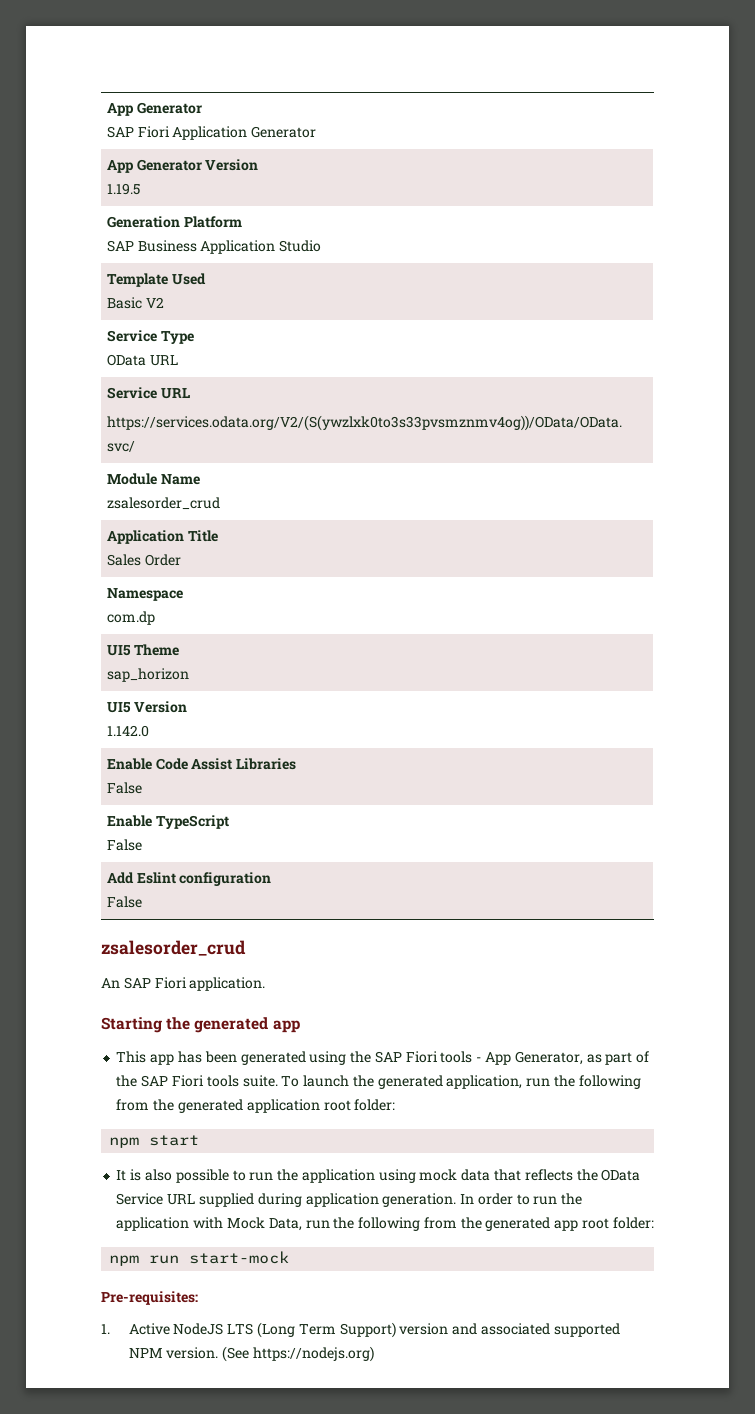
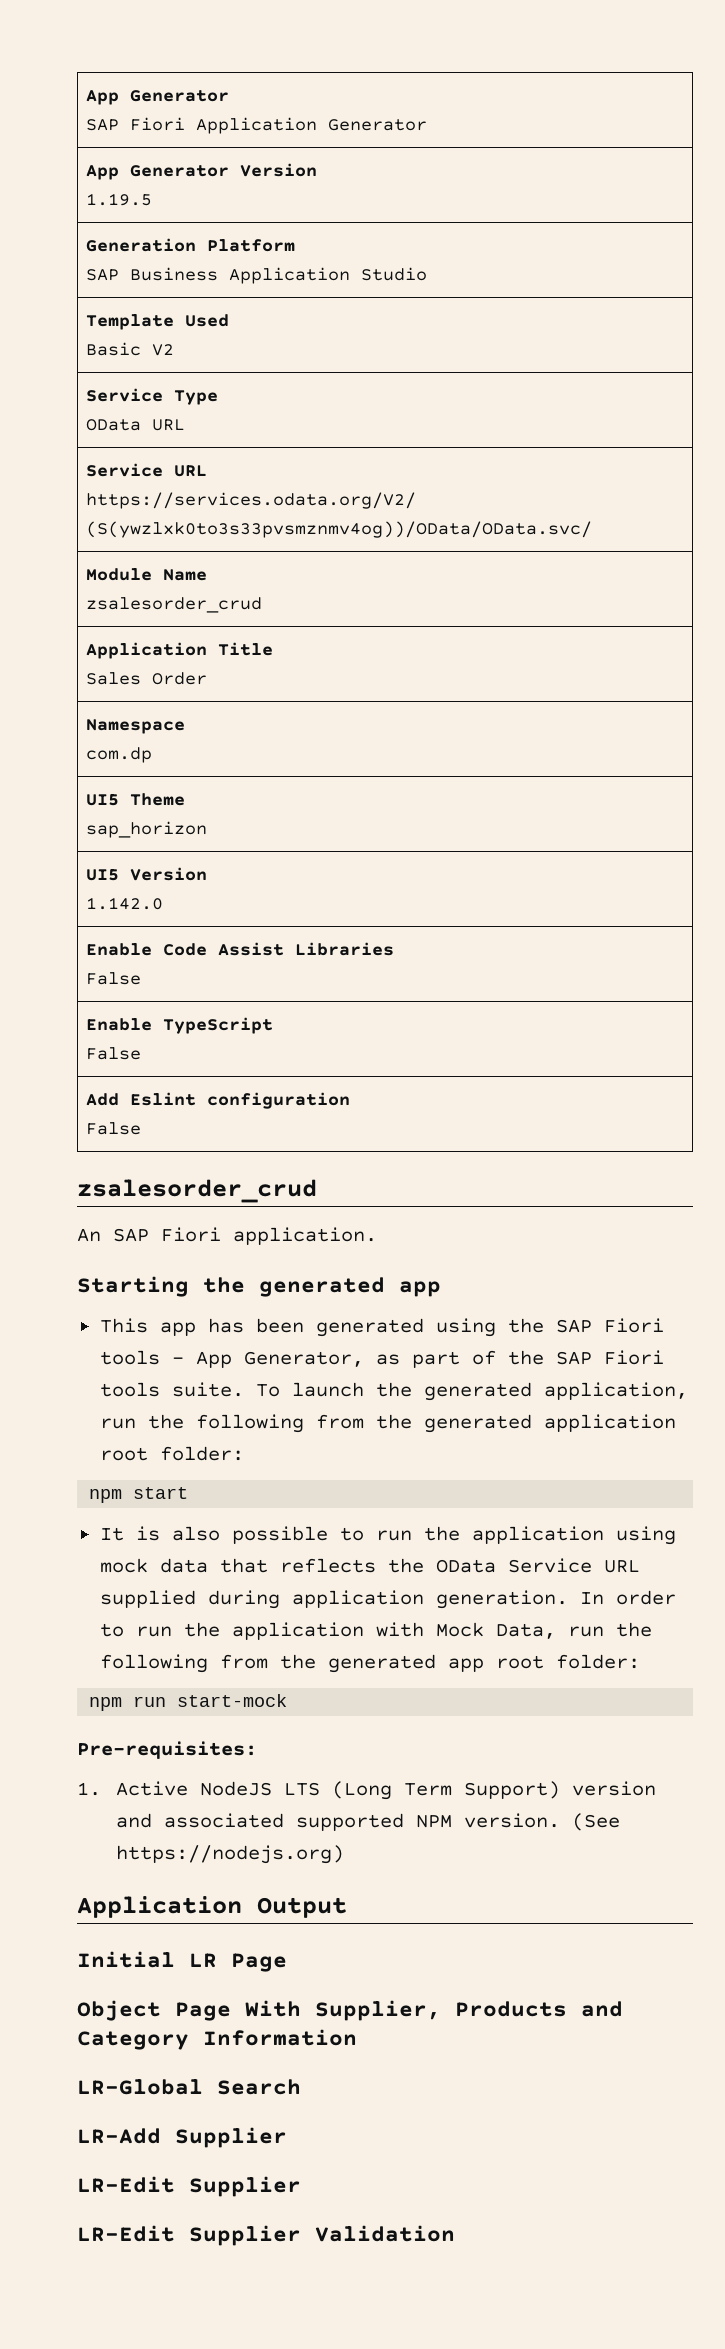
(374, 1354) none -> [77,1896,347,1918] [77,1951,287,1972] [77,2000,623,2021] [77,2029,357,2050] [77,2079,301,2095] [77,2127,287,2148] [77,2176,301,2197] [77,2225,455,2246] // Application Output // Initial LR Page // Object Page With Supplier, Products and Category Information // LR-Global Search // LR-Add Supplier // LR-Edit Supplier // LR-Edit Supplier Validation

